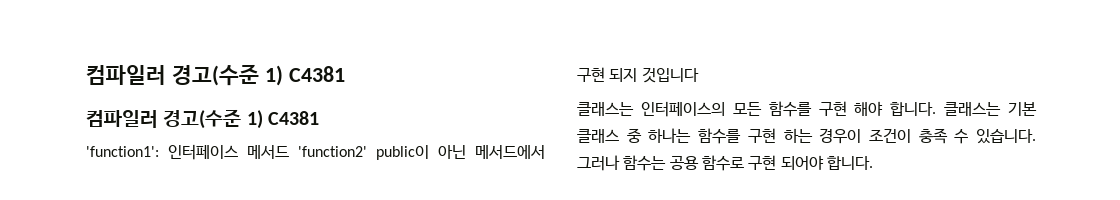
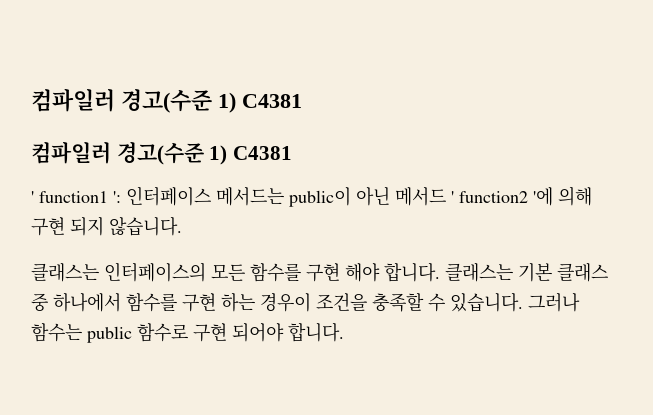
[86,144,545,160] 'function1': 인터페이스 메서드 'function2' public이 아닌 메서드에서 -> [31,186,592,207] ' function1 ': 인터페이스 메서드는 public이 아닌 메서드 ' function2 '에 의해
[641,67,699,83] 것입니다 -> [109,216,182,236] 않습니다.
[648,128,692,143] 하나는 -> [53,293,121,312] 하나에서
[868,128,948,144] 조건이 충족 -> [316,293,424,312] 조건을 충족할
[669,156,699,170] 공용 -> [87,326,132,343] public

